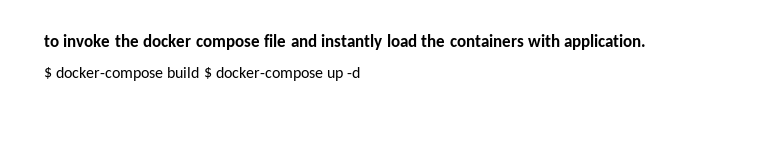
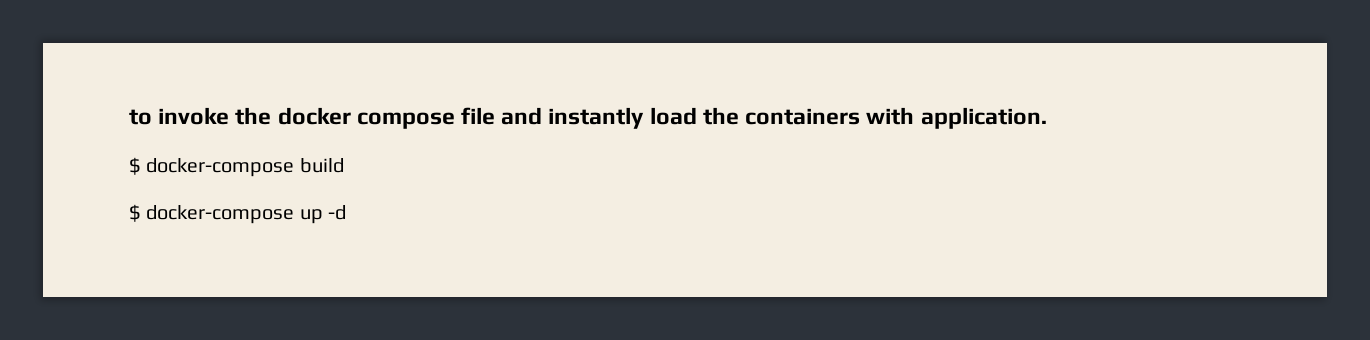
(200, 72) none -> (344, 165) //

